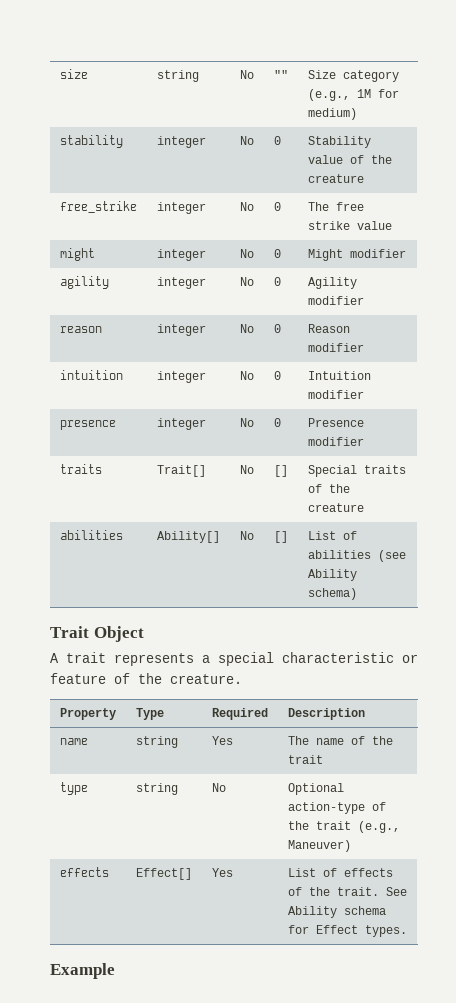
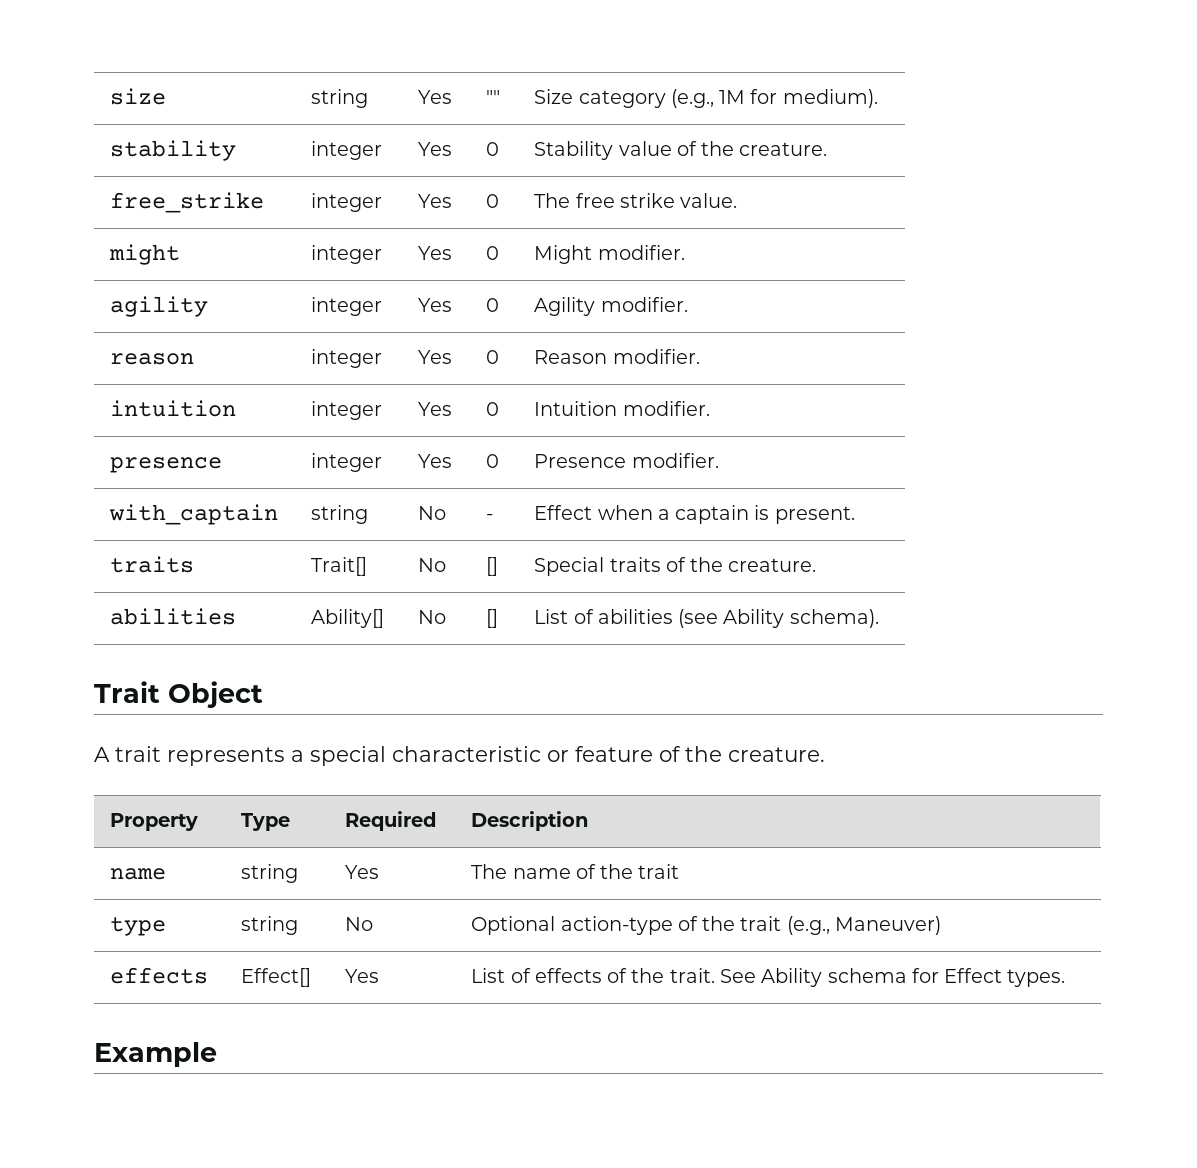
[239,70,254,79] No -> [418,90,453,104] Yes
[307,108,357,120] medium) -> [782,89,878,108] medium).
[239,136,254,145] No -> [418,142,453,156] Yes
[307,174,364,183] creature -> [739,142,828,156] creature.
[239,202,254,211] No -> [418,194,453,208] Yes
[356,221,392,230] value -> [680,193,738,208] value.
[239,249,254,258] No -> [418,246,453,260] Yes
[349,249,406,258] modifier -> [597,245,685,260] modifier.
[239,277,254,286] No -> [418,298,453,312] Yes
[307,296,364,305] modifier -> [600,297,688,312] modifier.
[239,324,254,333] No -> [418,350,453,364] Yes
[307,343,364,352] modifier -> [612,349,700,364] modifier.
[239,371,254,380] No -> [418,402,453,416] Yes
[307,390,364,399] modifier -> [622,401,710,416] modifier.
[239,418,254,427] No -> [418,454,453,468] Yes
[307,437,364,446] modifier -> [631,453,719,468] [109,504,279,525] [311,505,369,524] [418,506,447,520] [486,514,494,520] [534,505,855,524] modifier. // with_captain | string | No | - | Effect when a captain is present.
[307,503,364,512] creature -> [728,558,817,572] creature.
[307,588,357,600] schema) -> [789,609,879,628] schema).

